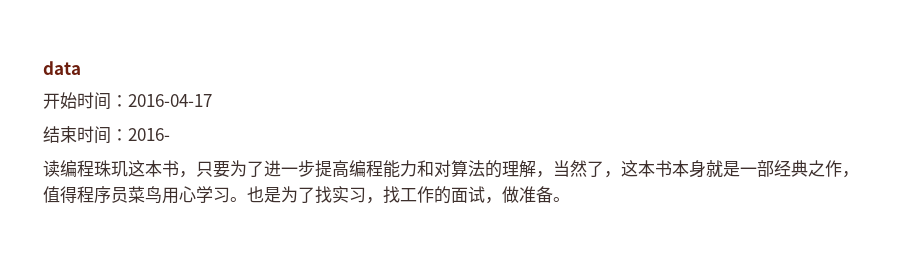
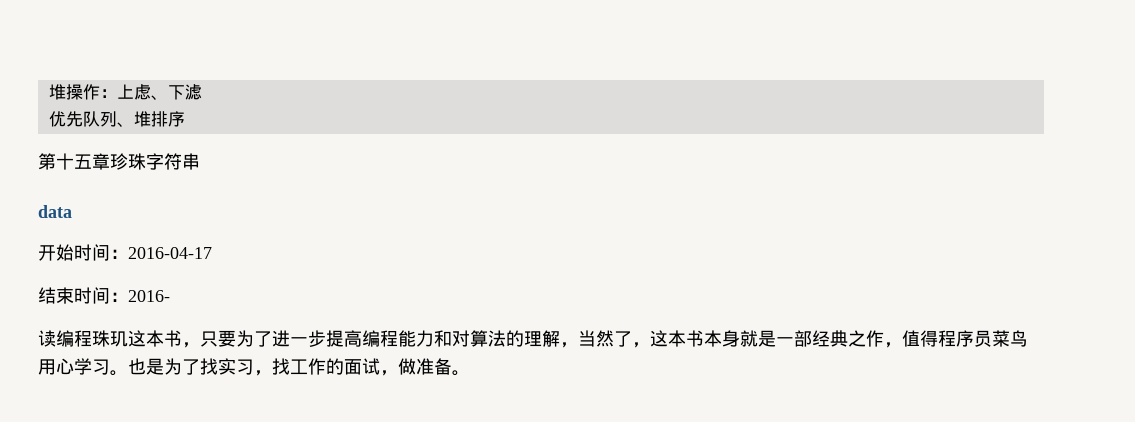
(43, 68) none -> [48,84,202,100] [48,111,185,127] [38,153,200,170] 堆操作：上虑、下滤 // 优先队列、堆排序 // 第十五章珍珠字符串 //

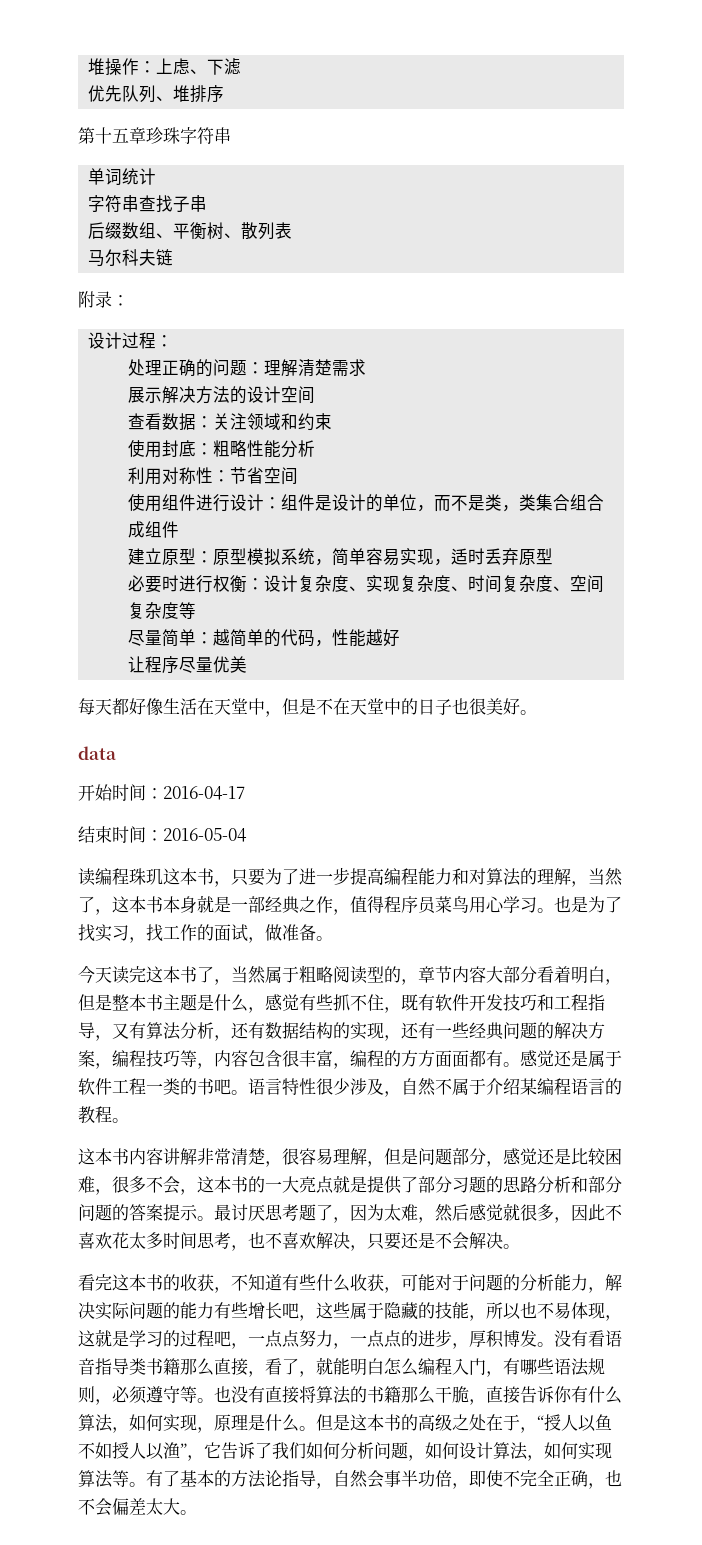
(200, 161) none -> [88,168,157,185] [88,195,208,213] [88,222,293,240] [88,249,174,267] [78,291,129,308] [88,332,174,349] [128,359,367,377] [128,386,316,404] [128,413,333,431] [128,440,316,458] [128,467,299,485] [128,494,605,512] [128,521,180,538] [128,548,554,566] [128,575,605,593] [128,602,197,619] [128,629,401,647] [128,656,248,674] [78,698,537,717] // 单词统计 // 字符串查找子串 // 后缀数组、平衡树、散列表 // 马尔科夫链 // 附录： // 设计过程： // 处理正确的问题：理解清楚需求 // 展示解决方法的设计空间 // 查看数据：关注领域和约束 // 使用封底：粗略性能分析 // 利用对称性：节省空间 // 使用组件进行设计：组件是设计的单位，而不是类，类集合组合成组件 // 建立原型：原型模拟系统，简单容易实现，适时丢弃原型 // 必要时进行权衡：设计复杂度、实现复杂度、时间复杂度、空间复杂度等 // 尽量简单：越简单的代码，性能越好 // 让程序尽量优美 // 每天都好像生活在天堂中，但是不在天堂中的日子也很美好。
[128,290,170,302] 2016- -> [163,828,247,842] 2016-05-04
(470, 373) none -> [78,965,622,985] [78,994,605,1013] [78,1022,605,1041] [78,1050,622,1069] [78,1078,622,1097] [78,1106,129,1124] [78,1148,622,1167] [78,1175,622,1195] [78,1203,622,1223] [78,1232,520,1251] [78,1274,622,1293] [78,1302,622,1321] [78,1329,622,1349] [78,1357,605,1377] [78,1386,622,1405] [78,1414,612,1433] [78,1442,612,1461] [78,1470,622,1489] [78,1498,197,1516] // 今天读完这本书了，当然属于粗略阅读型的，章节内容大部分看着明白，但是整本书主题是什么，感觉有些抓不住，既有软件开发技巧和工程指导，又有算法分析，还有数据结构的实现，还有一些经典问题的解决方案，编程技巧等，内容包含很丰富，编程的方方面面都有。感觉还是属于软件工程一类的书吧。语言特性很少涉及，自然不属于介绍某编程语言的教程。 // 这本书内容讲解非常清楚，很容易理解，但是问题部分，感觉还是比较困难，很多不会，这本书的一大亮点就是提供了部分习题的思路分析和部分问题的答案提示。最讨厌思考题了，因为太难，然后感觉就很多，因此不喜欢花太多时间思考，也不喜欢解决，只要还是不会解决。 // 看完这本书的收获，不知道有些什么收获，可能对于问题的分析能力，解决实际问题的能力有些增长吧，这些属于隐藏的技能，所以也不易体现，这就是学习的过程吧，一点点努力，一点点的进步，厚积博发。没有看语音指导类书籍那么直接，看了，就能明白怎么编程入门，有哪些语法规则，必须遵守等。也没有直接将算法的书籍那么干脆，直接告诉你有什么算法，如何实现，原理是什么。但是这本书的高级之处在于，“授人以鱼不如授人以渔”，它告诉了我们如何分析问题，如何设计算法，如何实现算法等。有了基本的方法论指导，自然会事半功倍，即使不完全正确，也不会偏差太大。

